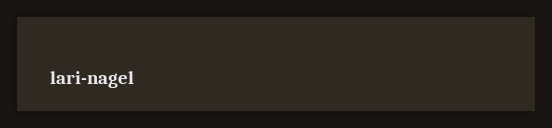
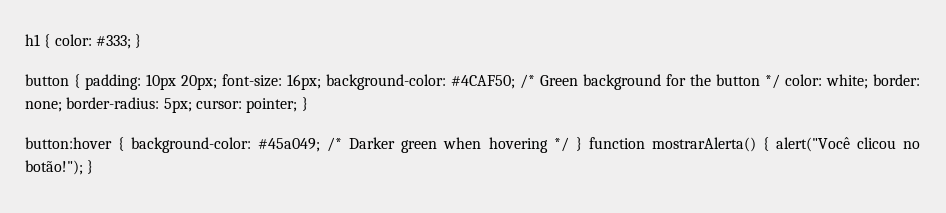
[50,71,134,88] lari-nagel -> [25,34,142,49] [25,74,920,90] [25,97,308,113] [25,137,920,153] [25,160,94,175] h1 { color: #333; } // button { padding: 10px 20px; font-size: 16px; background-color: #4CAF50; /* Green background for the button */ color: white; border: none; border-radius: 5px; cursor: pointer; } // button:hover { background-color: #45a049; /* Darker green when hovering */ } function mostrarAlerta() { alert("Você clicou no botão!"); }

